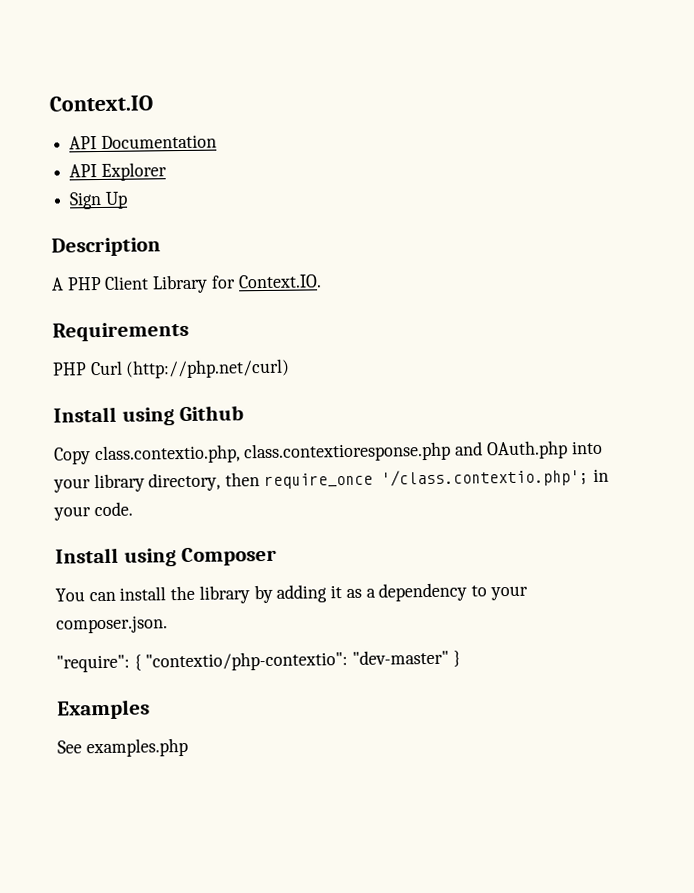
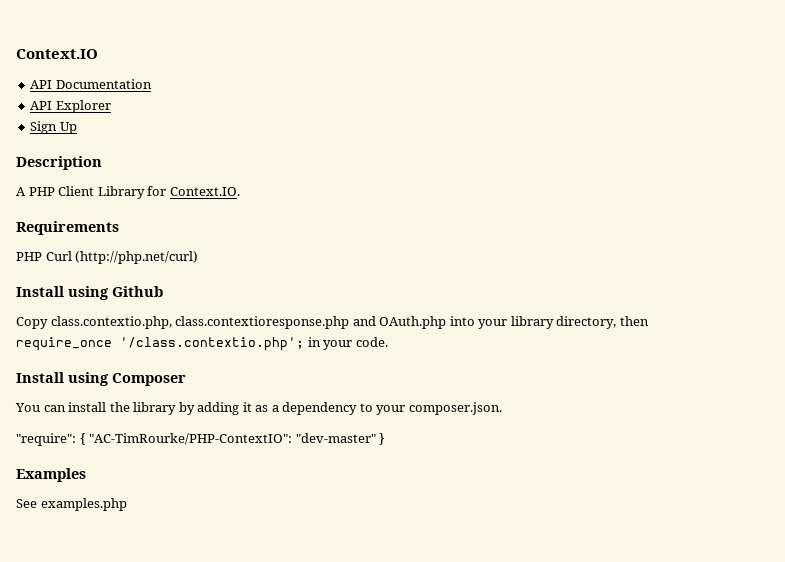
[145,650,349,672] "contextio/php-contextio": -> [89,433,293,445] "AC-TimRourke/PHP-ContextIO":

